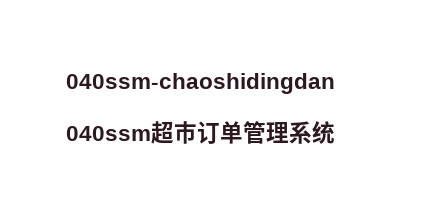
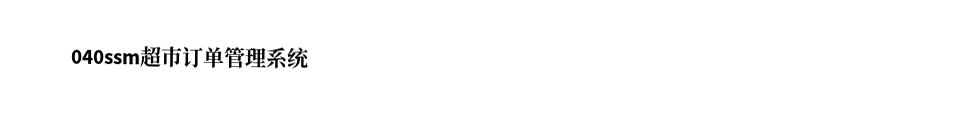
[66,73,335,94] 040ssm-chaoshidingdan // -> (71, 57) none

